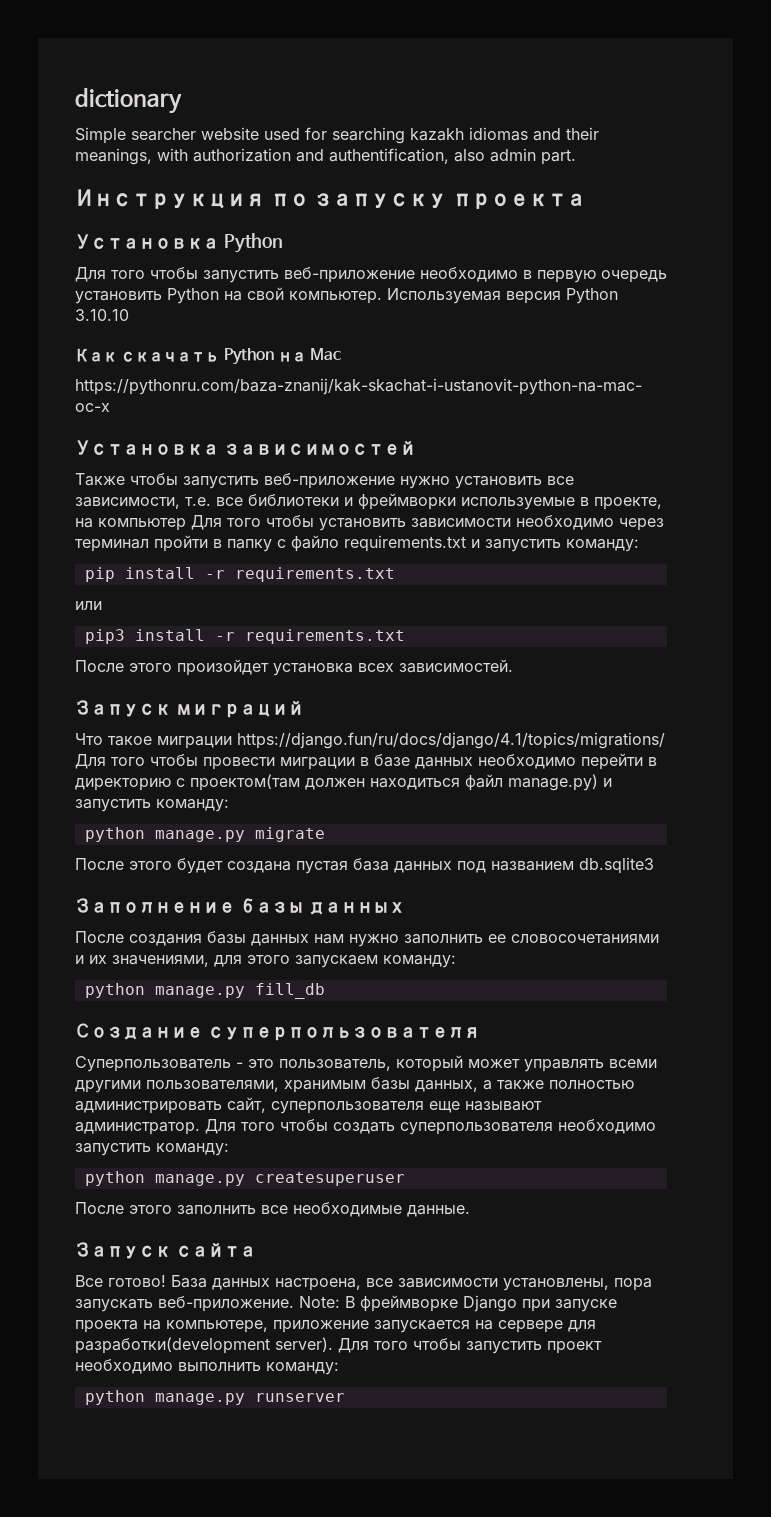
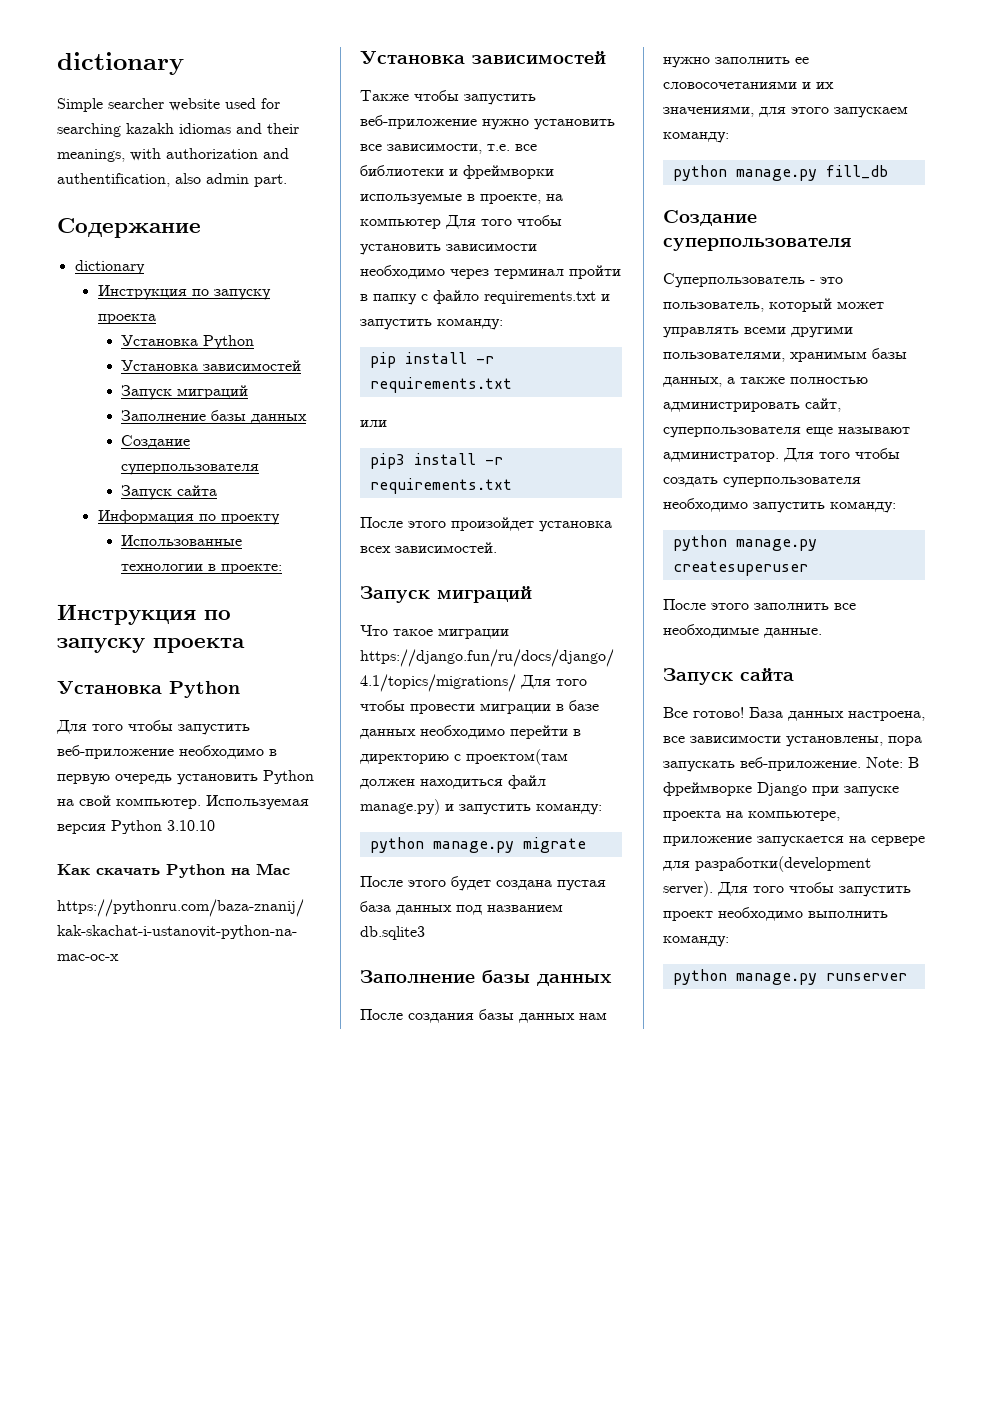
(576, 157) none -> [57,218,201,238] [74,260,145,274] [97,285,271,300] [97,314,156,324] [121,335,255,349] [121,360,302,371] [121,385,249,400] [121,410,308,424] [121,435,191,449] [121,464,260,475] [121,485,218,500] [97,510,280,525] [121,535,243,546] [121,564,283,574] // Содержание // dictionary // Инструкция по запуску проекта // Установка Python // Установка зависимостей // Запуск миграций // Заполнение базы данных // Создание суперпользователя // Запуск сайта // Информация по проекту // Использованные технологии в проекте:

